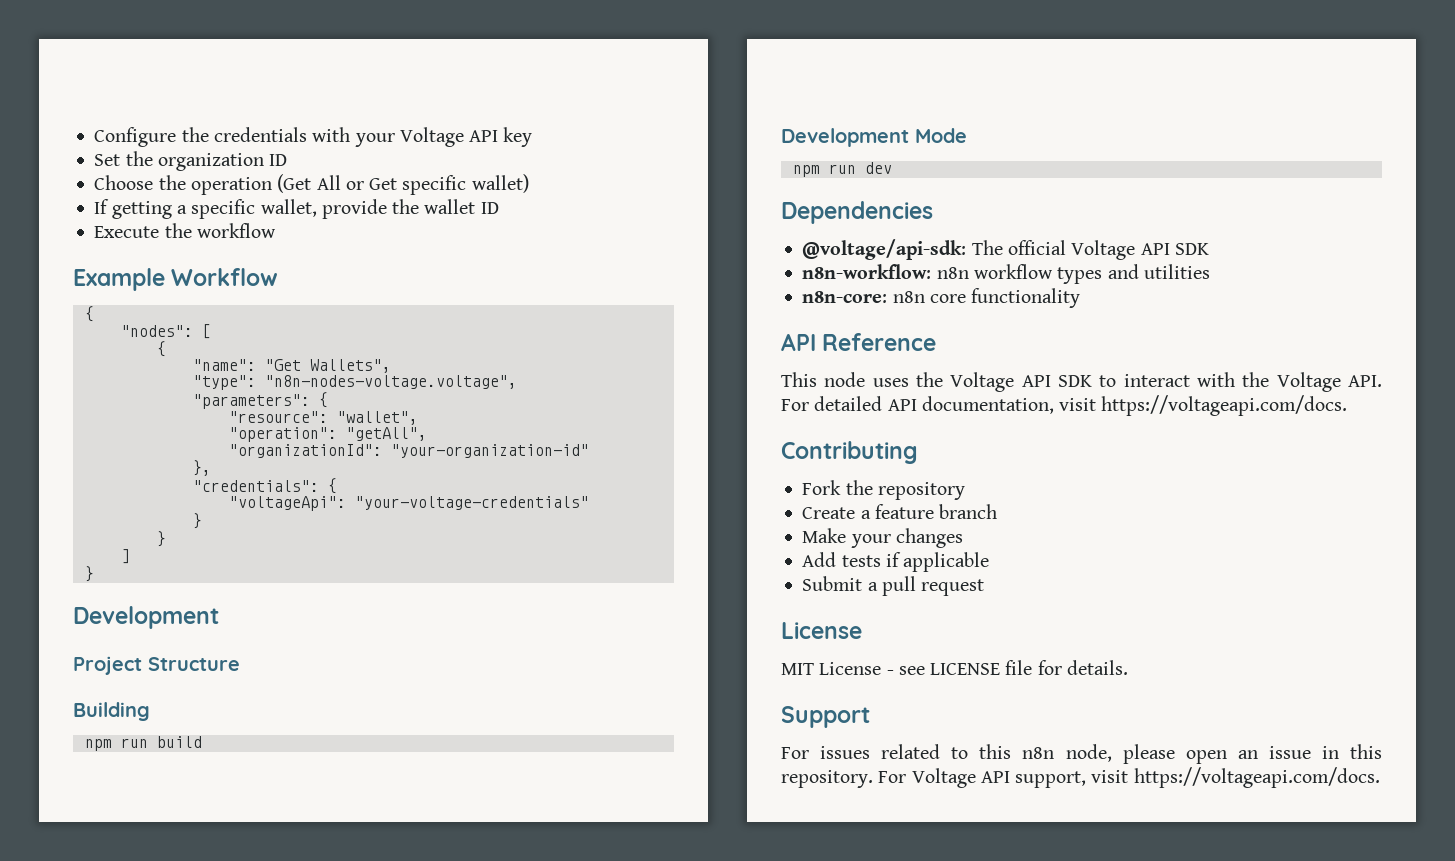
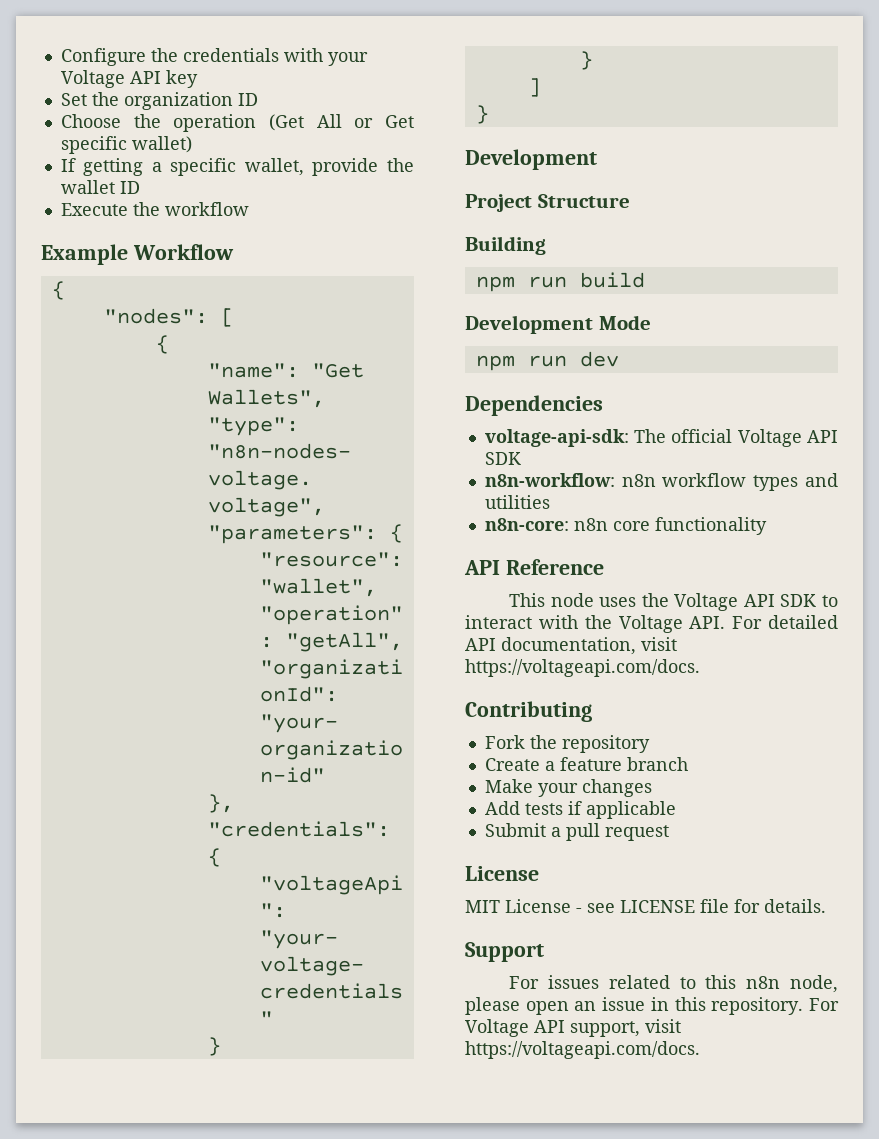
[802,239,967,260] @voltage/api-sdk: -> [484,429,629,447] voltage-api-sdk:

